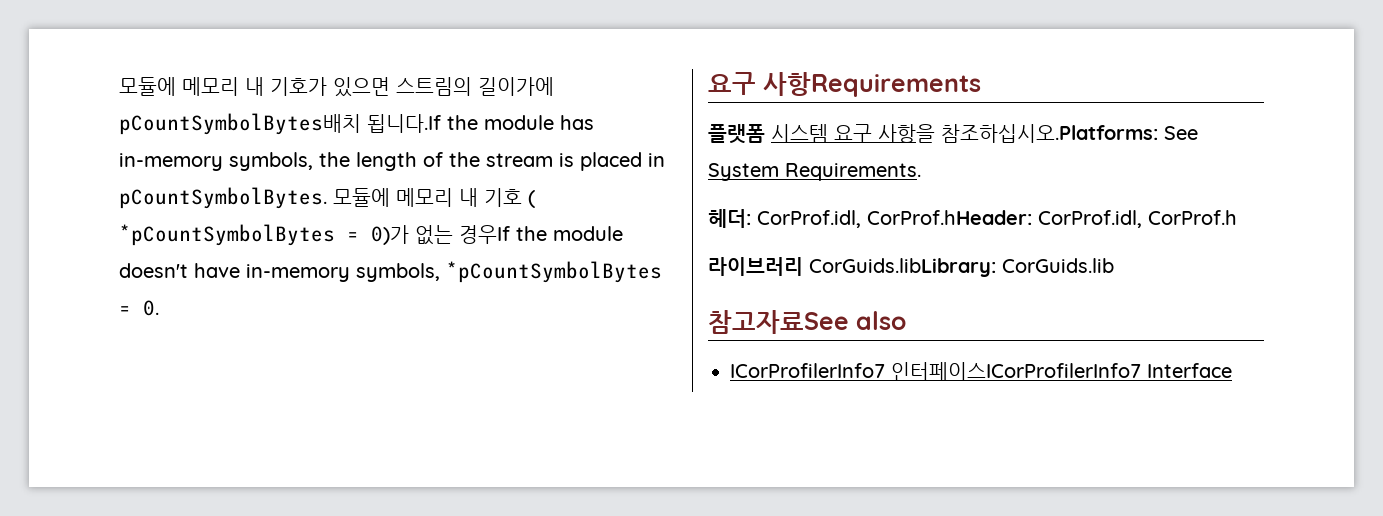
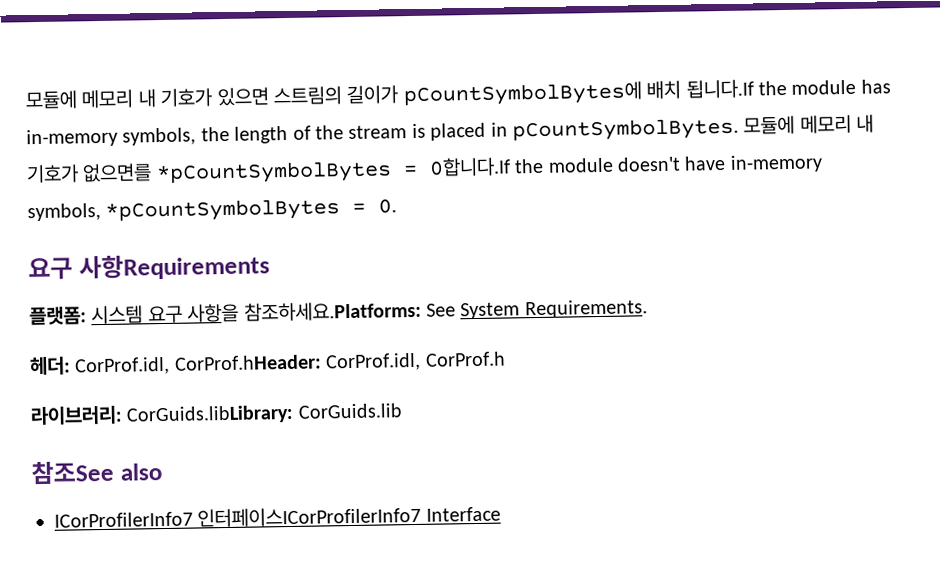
[478,77,554,96] [119,113,361,135] 길이가에 pCountSymbolBytes배치 -> [346,80,682,107] 길이가 pCountSymbolBytes에 배치
[484,188,535,208] [119,224,510,246] 기호 ( *pCountSymbolBytes = 0)가 없는 경우If -> [26,157,511,185] 기호가 없으면를 *pCountSymbolBytes = 0합니다.If
[708,124,765,144] 플랫폼 -> [29,306,87,326] 플랫폼:
[941,124,1158,143] 참조하십시오.Platforms: -> [243,300,422,322] 참조하세요.Platforms:
[708,257,803,276] 라이브러리 -> [30,405,123,426] 라이브러리:
[708,310,849,334] 참고자료See -> [31,459,115,486] 참조See

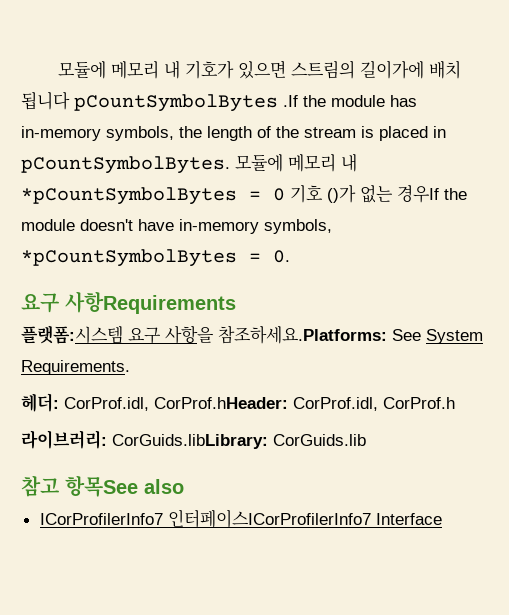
[346,79,754,107] 길이가 pCountSymbolBytes에 배치 됩니다.If -> [360,60,462,79] [21,92,298,112] 길이가에 배치 됩니다 pCountSymbolBytes .If
[26,157,511,185] 기호가 없으면를 *pCountSymbolBytes = 0합니다.If -> [21,185,439,205] *pCountSymbolBytes = 0 기호 ()가 없는 경우If
[29,305,144,326] 플랫폼: 시스템 -> [21,325,123,344] 플랫폼:시스템
[31,459,115,486] 참조See -> [21,475,138,497] 참고 항목See

